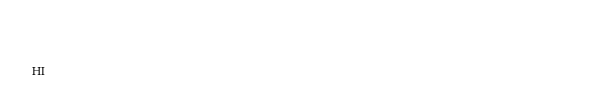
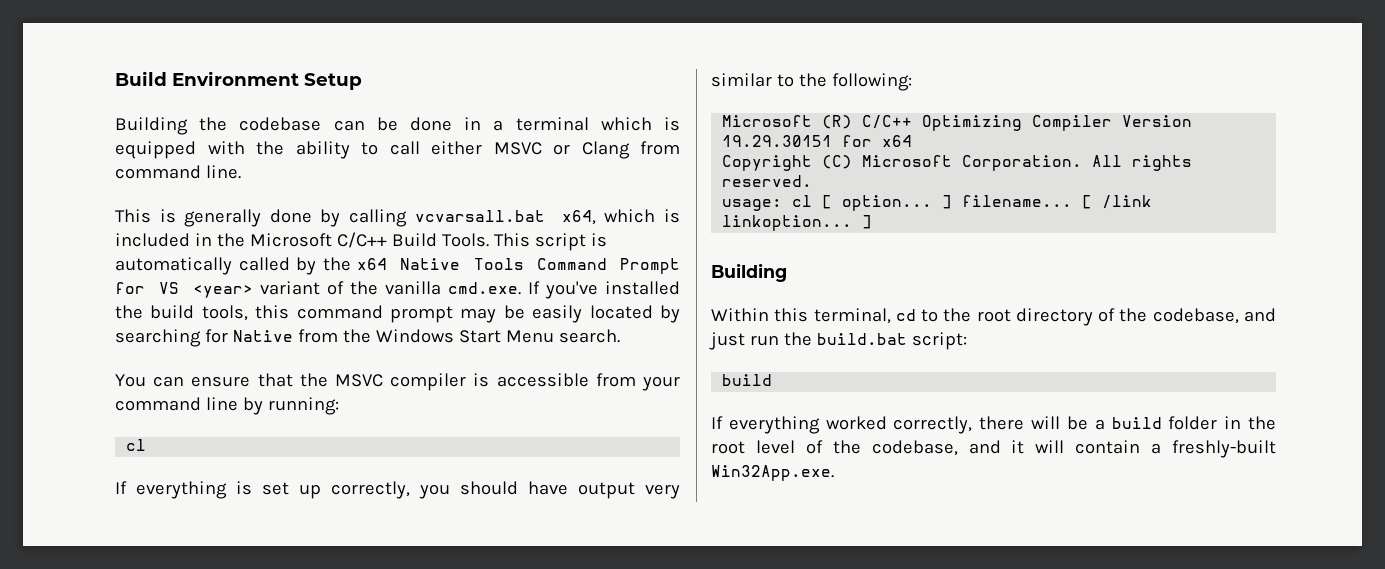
[32,67,45,75] HI -> [115,71,362,90] [115,117,680,135] [115,141,680,159] [115,165,241,179] [115,209,680,227] [115,232,607,251] [115,257,681,275] [115,281,680,299] [115,305,680,323] [115,329,620,347] [115,373,680,391] [115,397,339,415] [126,439,147,451] [115,481,680,499] [711,73,912,91] [722,115,1193,131] [722,135,913,147] [722,155,1193,171] [722,175,813,187] [722,195,1153,211] [722,215,873,231] [711,263,787,282] [711,308,1276,326] [709,332,967,350] [722,374,773,386] [711,416,1276,434] [711,440,1276,458] [711,465,834,481] Build Environment Setup // Building the codebase can be done in a terminal which is equipped with the ability to call either MSVC or Clang from command line. // This is generally done by calling vcvarsall.bat x64, which is included in the Microsoft C/C++ Build Tools. This script is automatically called by the x64 Native Tools Command Prompt for VS <year> variant of the vanilla cmd.exe. If you've installed the build tools, this command prompt may be easily located by searching for Native from the Windows Start Menu search. // You can ensure that the MSVC compiler is accessible from your command line by running: // cl // If everything is set up correctly, you should have output very similar to the following: // Microsoft (R) C/C++ Optimizing Compiler Version 19.29.30151 for x64 // Copyright (C) Microsoft Corporation. All rights reserved. // usage: cl [ option... ] filename... [ /link linkoption... ] // Building // Within this terminal, cd to the root directory of the codebase, and just run the build.bat script: // build // If everything worked correctly, there will be a build folder in the root level of the codebase, and it will contain a freshly-built Win32App.exe.

